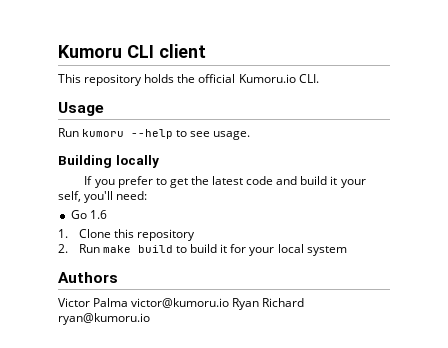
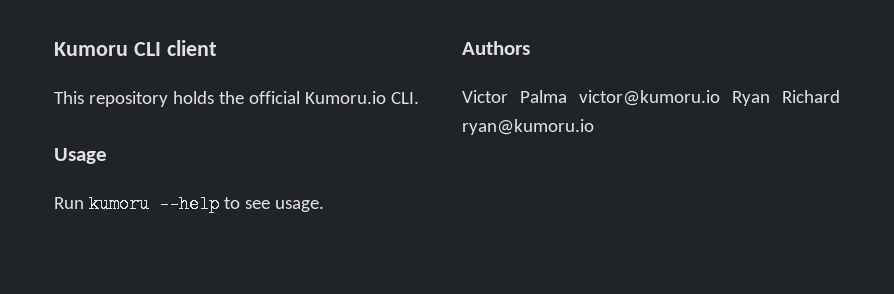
[58,155,159,168] [84,176,366,188] [58,191,148,203] [70,210,107,219] [58,229,195,241] [58,244,347,256] // Building locally // If you prefer to get the latest code and build it your self, you'll need: // Go 1.6 // 1. Clone this repository // 2. Run make build to build it for your local system -> (324, 206) none

